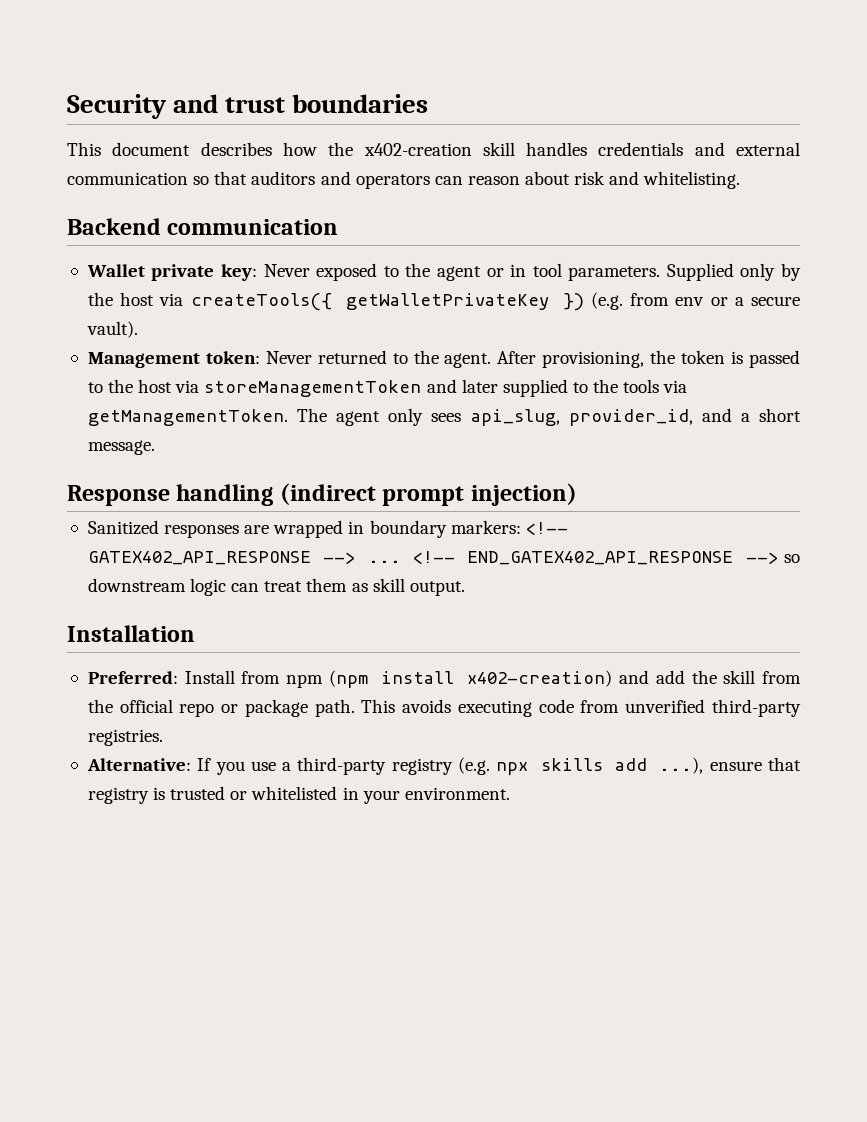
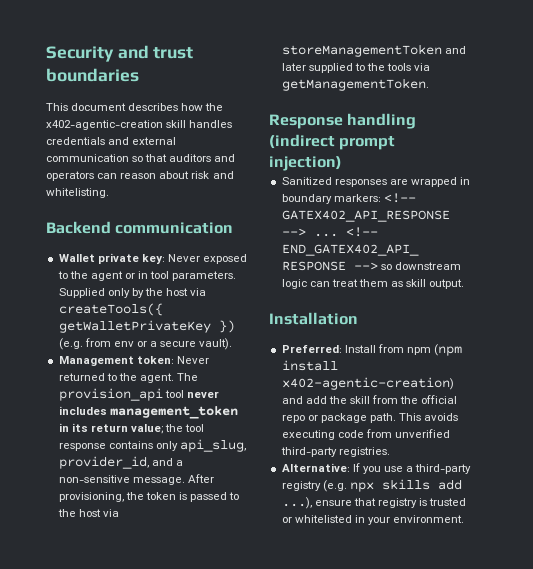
[363,143,472,156] x402-creation -> [46,120,163,130] x402-agentic-creation
(492, 360) none -> [177,373,199,381] [58,388,219,401] [58,406,238,419] [58,423,205,434] [58,439,246,452] [58,456,183,469] [58,475,185,485] The provision_api tool never includes management_token in its return value; the tool response contains only api_slug, provider_id, and a non-sensitive message.
[297,408,801,426] [87,440,155,455] The agent only sees api_slug, provider_id, and a short message. -> (429, 84) none
[467,670,613,687] x402-creation) -> [281,377,454,390] x402-agentic-creation)

